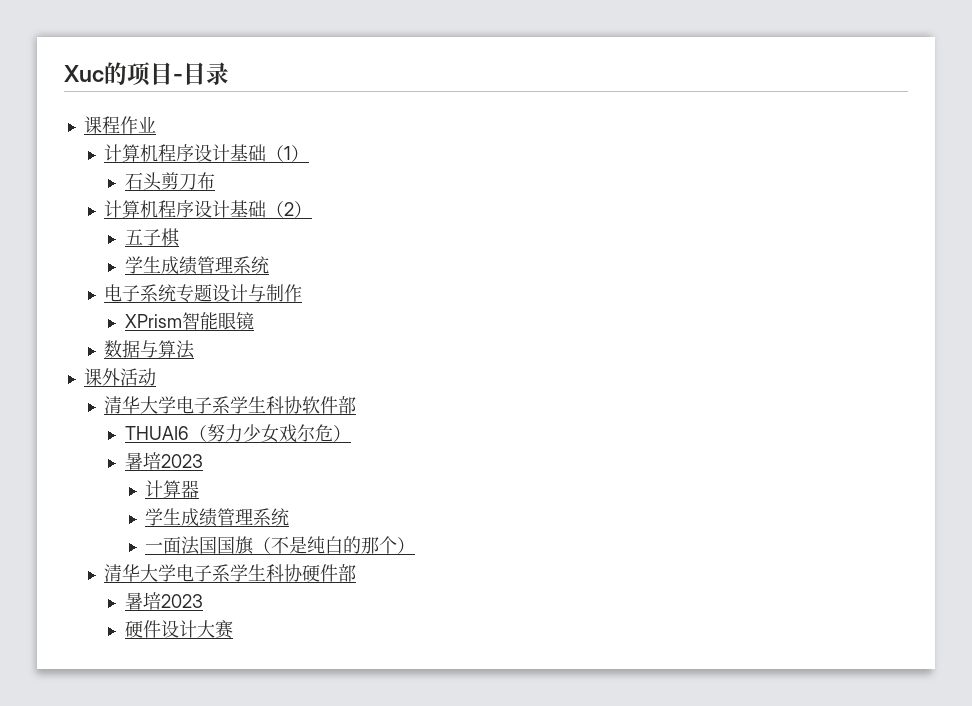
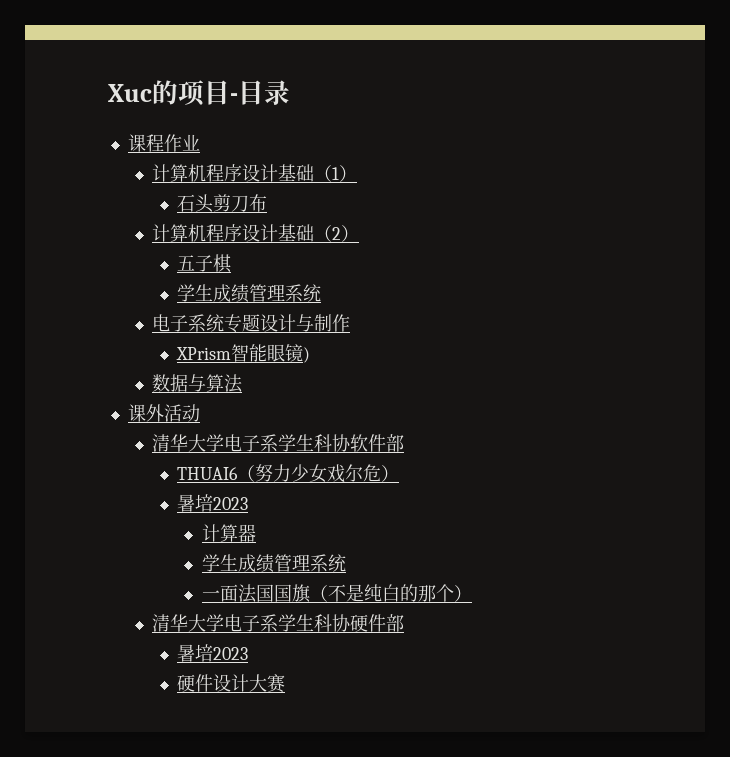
(254, 321) none -> [302,347,310,363] )

